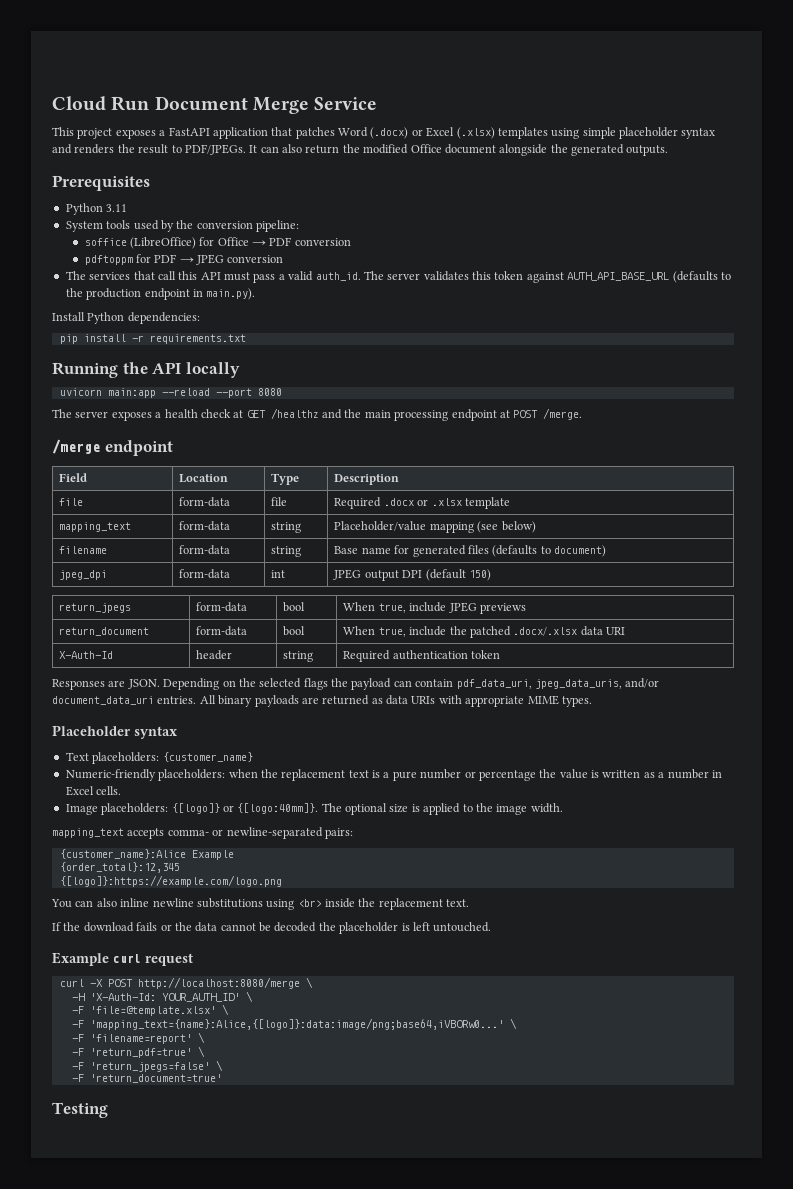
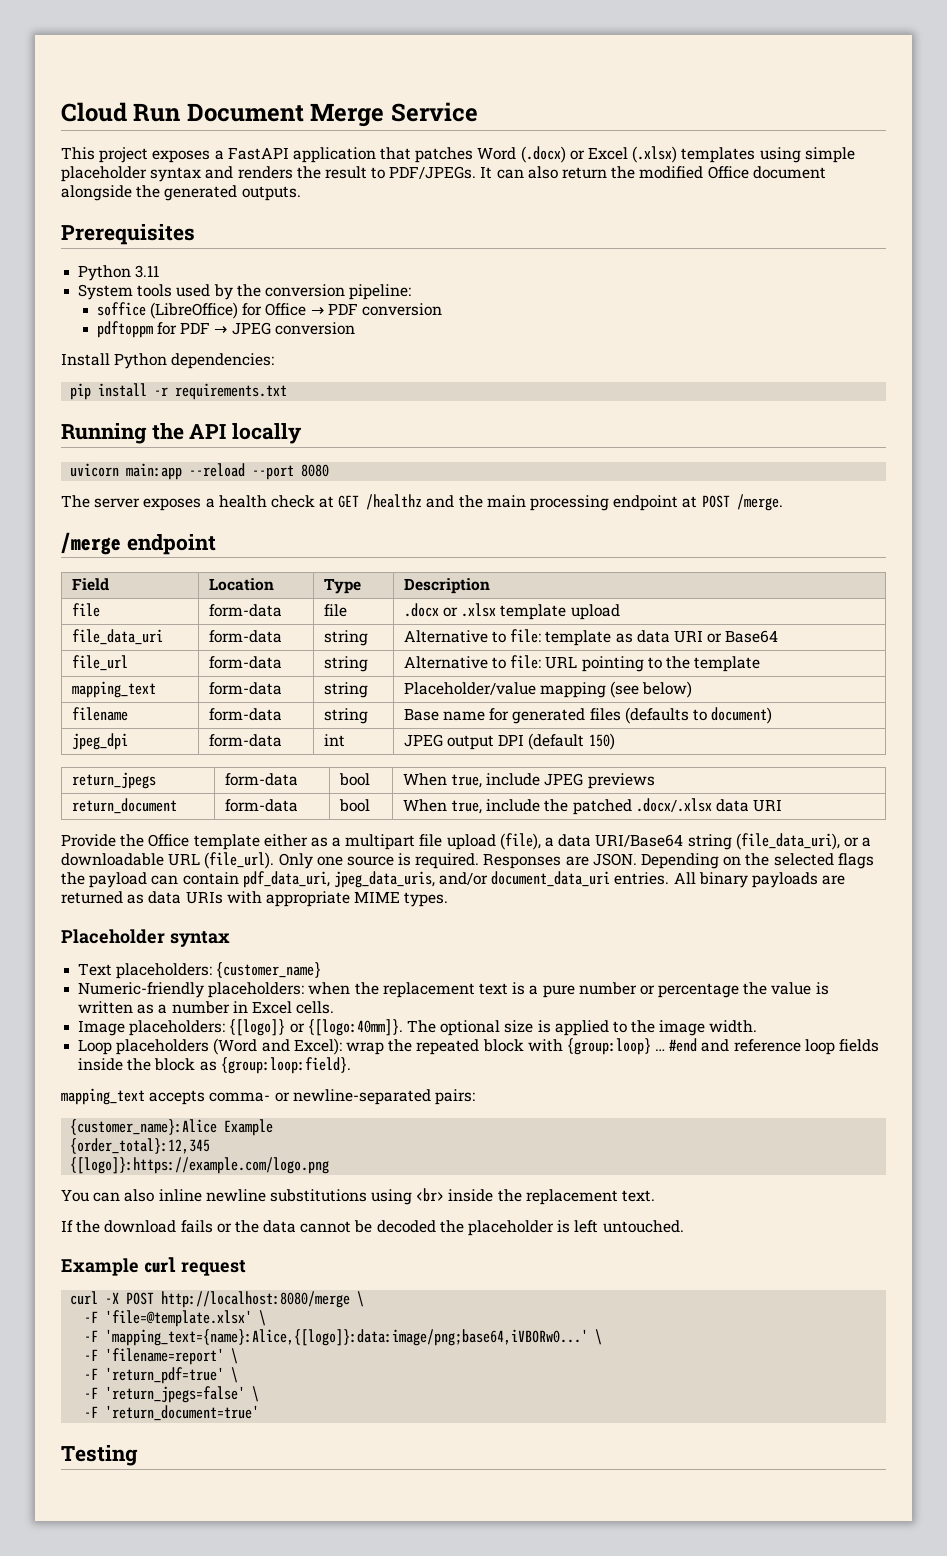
[65,271,731,283] [65,288,256,300] // The services that call this API must pass a valid auth_id. The server validates this token against AUTH_API_BASE_URL (defaults to the production endpoint in main.py). -> (355, 328) none
[334,497,382,509] Required -> (347, 610) none
(510, 503) none -> [570,604,620,620] [71,629,163,645] [208,630,282,643] [323,630,368,646] [403,629,779,646] [71,655,128,671] [208,656,282,669] [323,656,368,672] [403,655,761,672] upload // file_data_uri | form-data | string | Alternative to file: template as data URI or Base64 // file_url | form-data | string | Alternative to file: URL pointing to the template
[59,651,114,659] [196,650,233,660] [283,651,314,662] [343,650,501,662] // X-Auth-Id | header | string | Required authentication token // -> [61,833,872,850] [61,852,480,869] // Provide the Office template either as a multipart file upload (file), a data URI/Base64 string (file_data_uri), or a downloadable URL (file_url). Only one source is required.
(563, 808) none -> [78,1038,880,1055] [78,1057,351,1074] // Loop placeholders (Word and Excel): wrap the repeated block with {group:loop} … #end and reference loop fields inside the block as {group:loop:field}.
[71,991,253,1002] // -H 'X-Auth-Id: YOUR_AUTH_ID' \ -> (365, 1299) none

